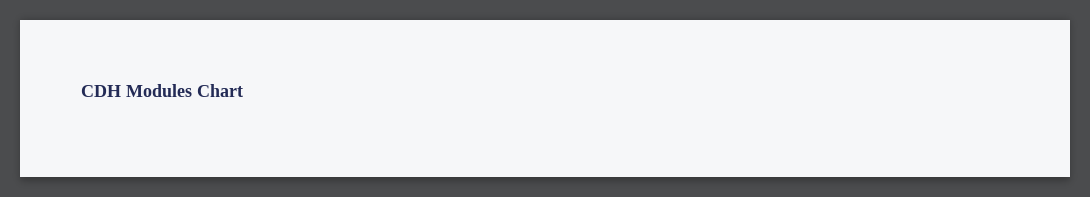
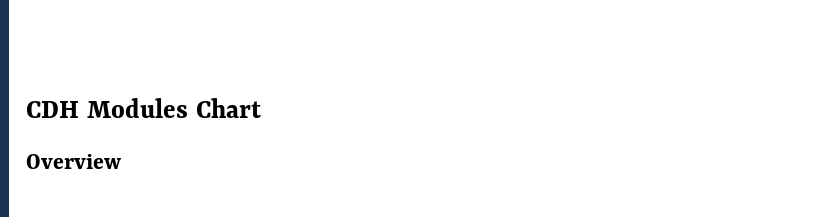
(243, 90) none -> [26,154,121,169] // Overview

